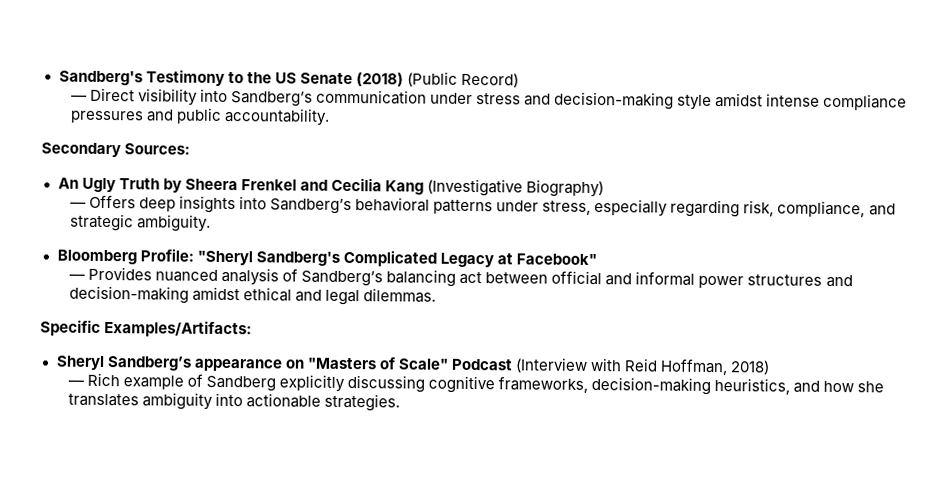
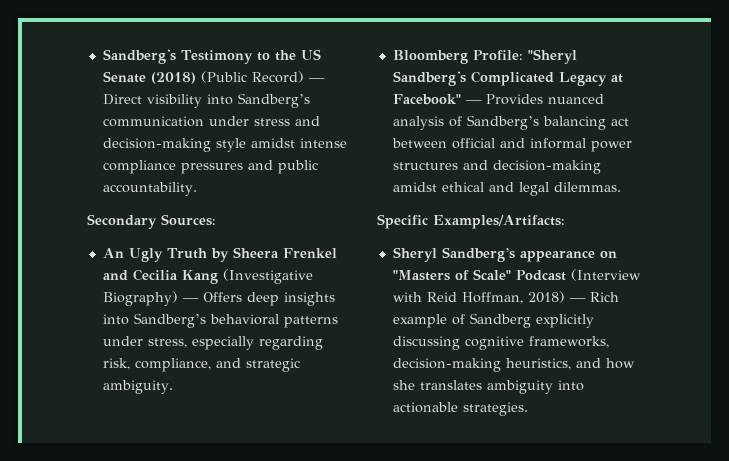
(519, 80) // -> (304, 77) none
(604, 188) // -> (178, 298) none
(597, 259) // -> (461, 99) none
(771, 367) // -> (565, 297) none

